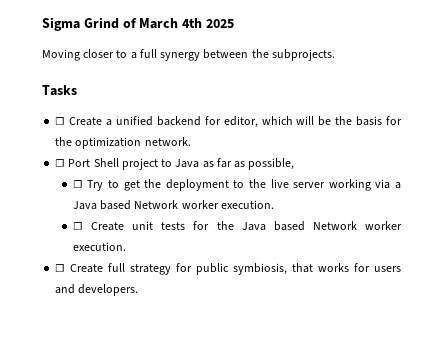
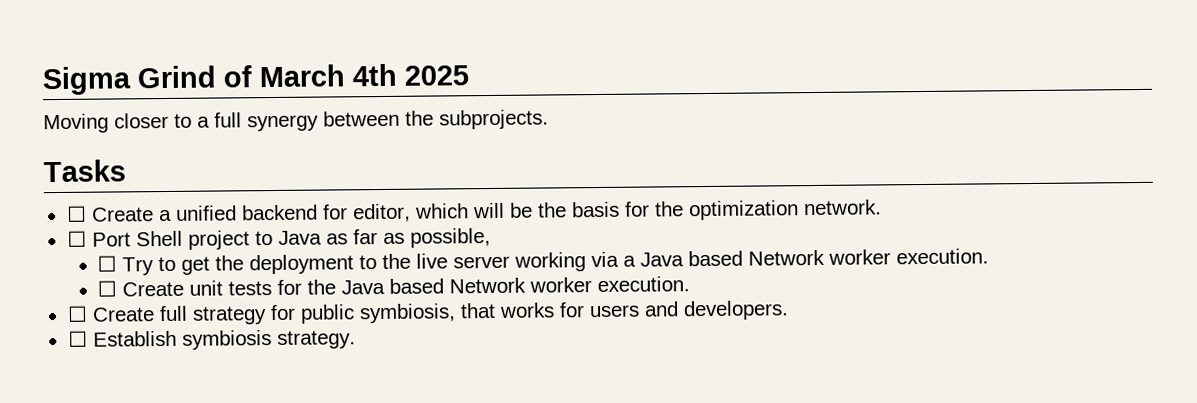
(139, 290) none -> [67,330,356,350] // ☐ Establish symbiosis strategy.

